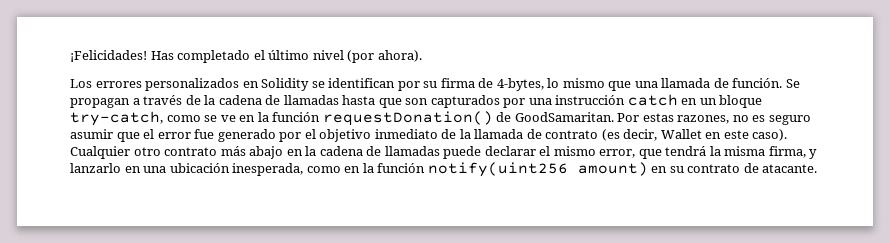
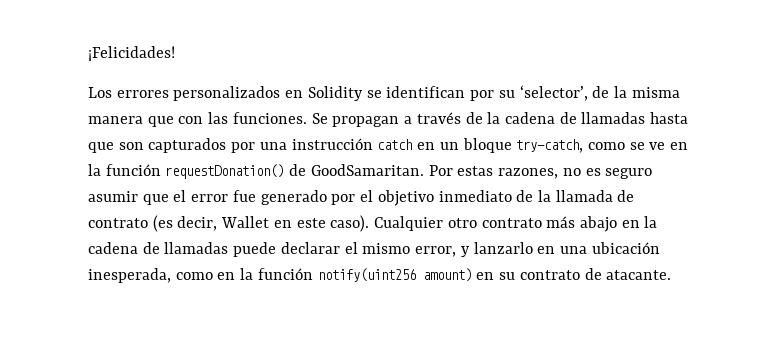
[150,50,422,63] Has completado el último nivel (por ahora). -> (175, 53) none
[440,78,783,91] firma de 4-bytes, lo mismo que una llamada de función. -> [519,85,680,101] [88,112,307,127] ‘selector’, de la misma manera que con las funciones.
[638,146,806,159] que tendrá la misma firma, -> (457, 251) none

